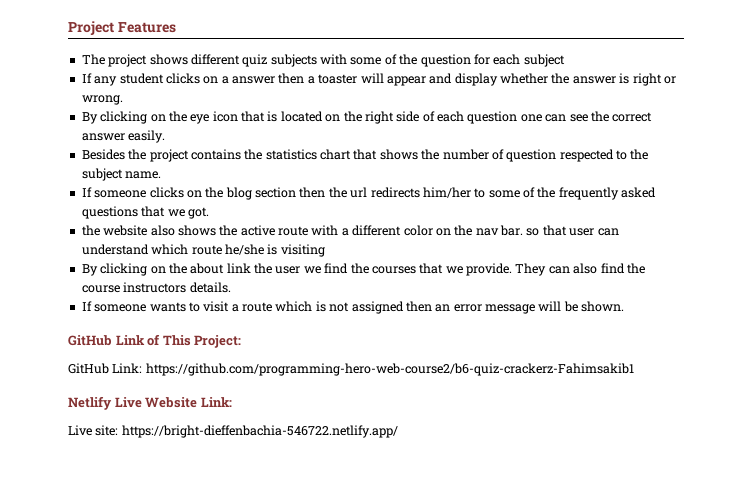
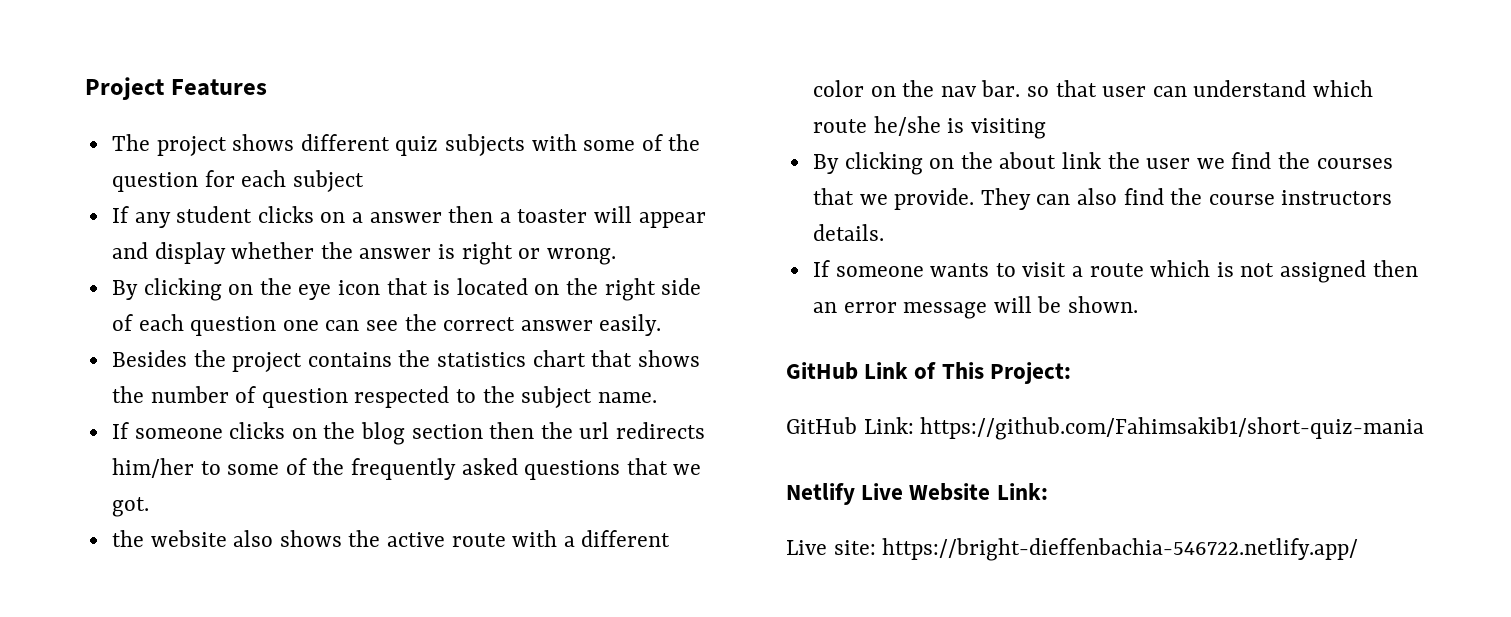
[145,363,634,376] https://github.com/programming-hero-web-course2/b6-quiz-crackerz-Fahimsakib1 -> [920,417,1425,440] https://github.com/Fahimsakib1/short-quiz-mania

